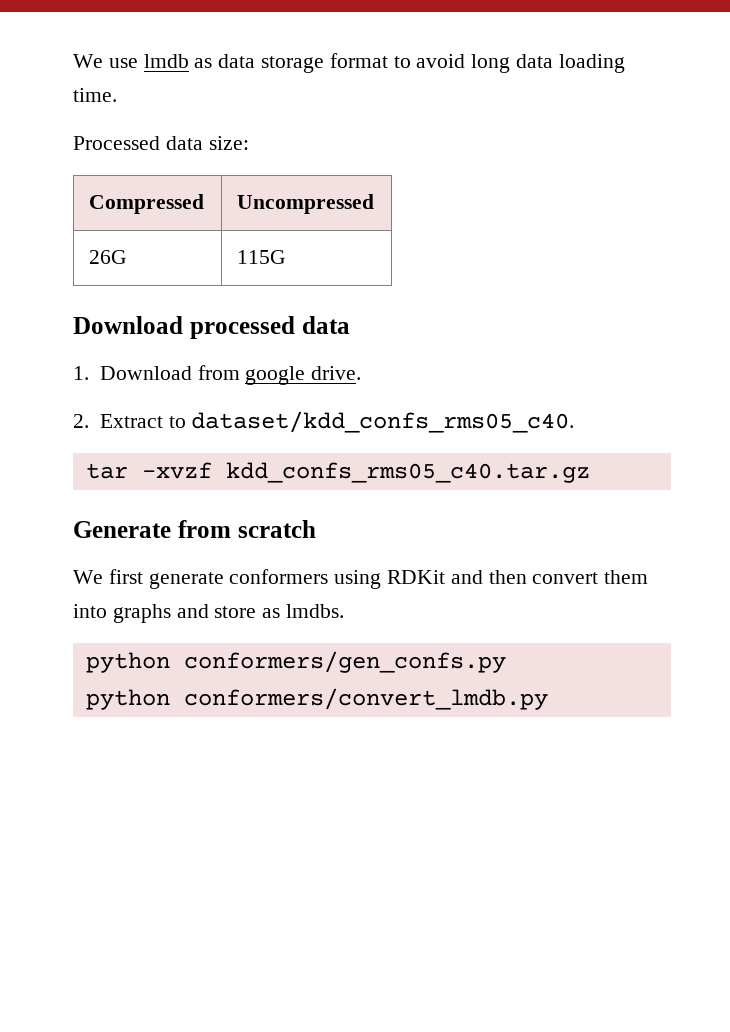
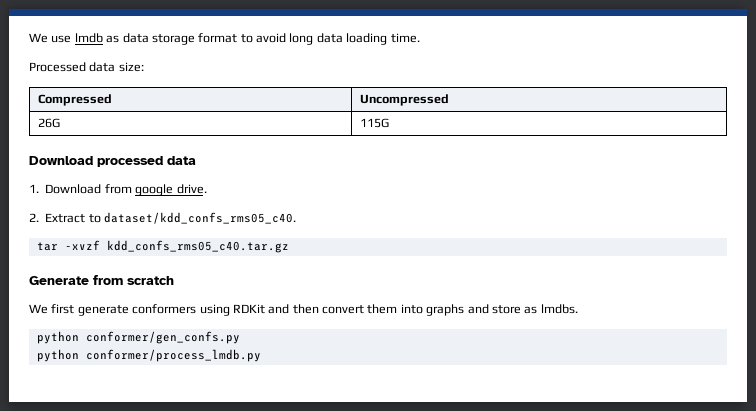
[183,651,506,673] [85,688,548,710] conformers/gen_confs.py // python conformers/convert_lmdb.py -> [85,331,240,344] [36,349,261,362] conformer/gen_confs.py // python conformer/process_lmdb.py

